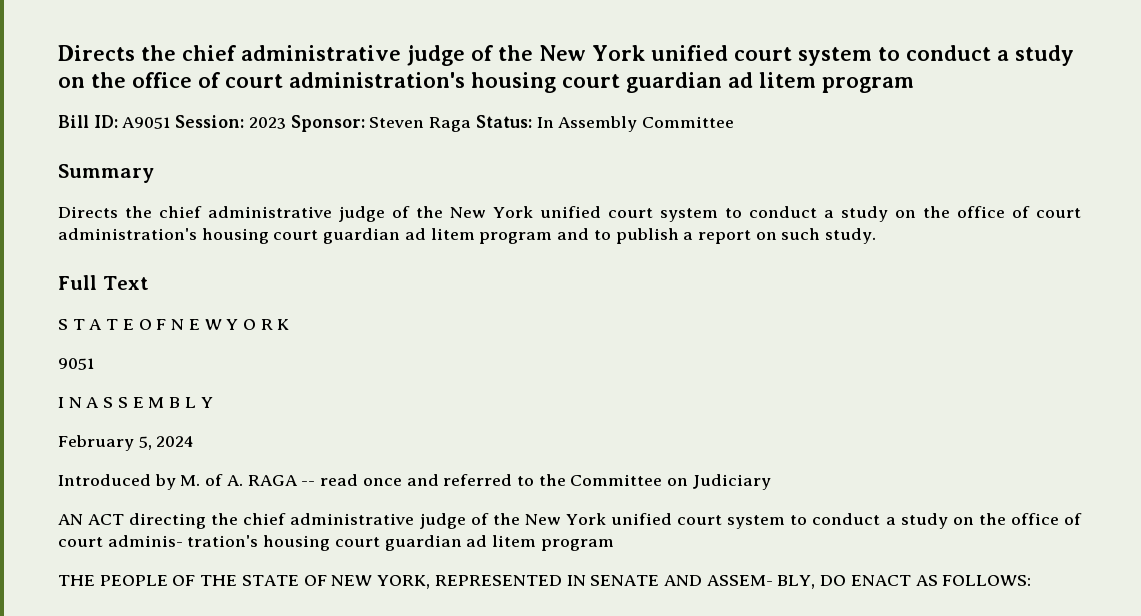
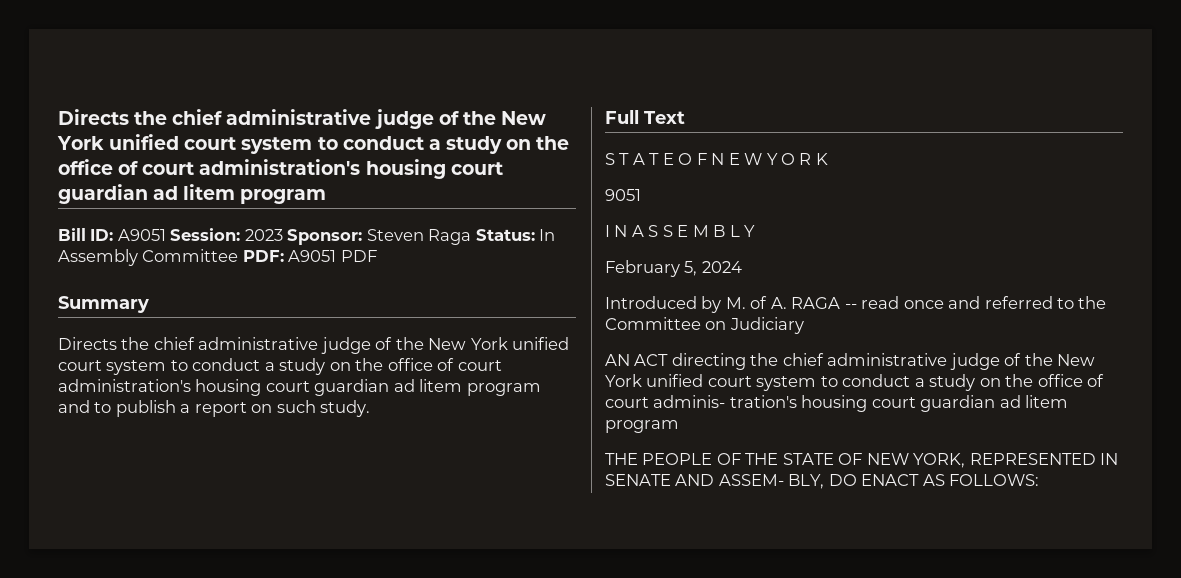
(734, 122) none -> [242,250,377,262] PDF: A9051 PDF

